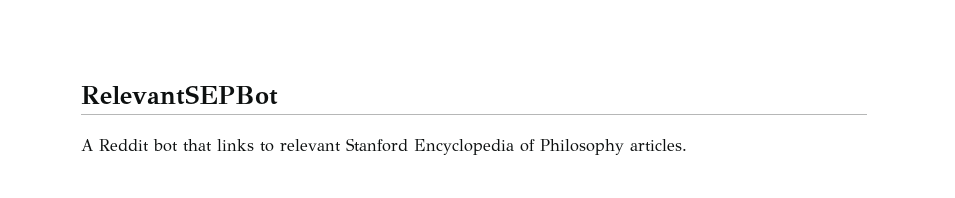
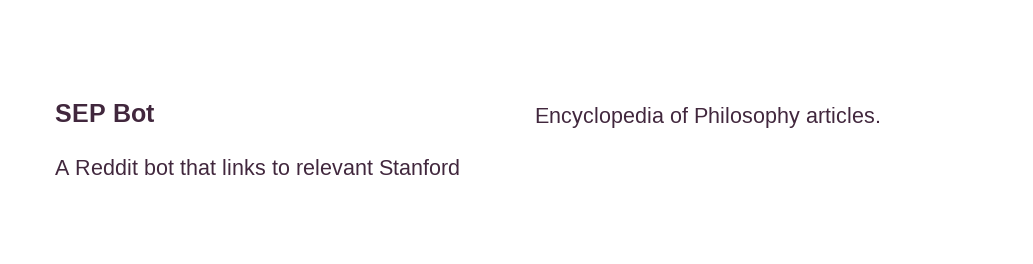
[81,85,278,105] RelevantSEPBot -> [55,104,155,122] SEP Bot

